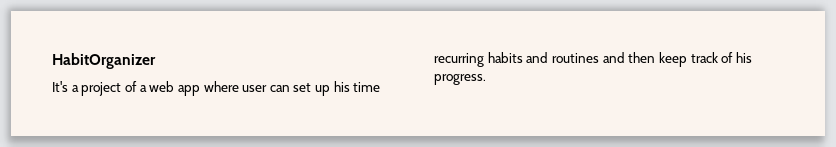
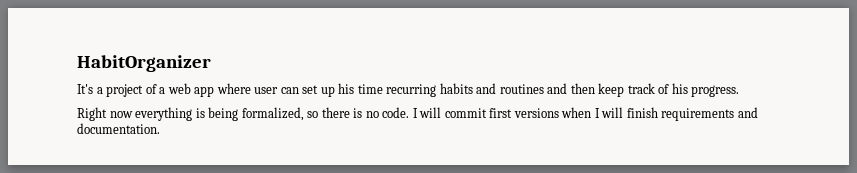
(486, 79) none -> [77,107,758,121] [77,123,160,134] // Right now everything is being formalized, so there is no code. I will commit first versions when I will finish requirements and documentation.

